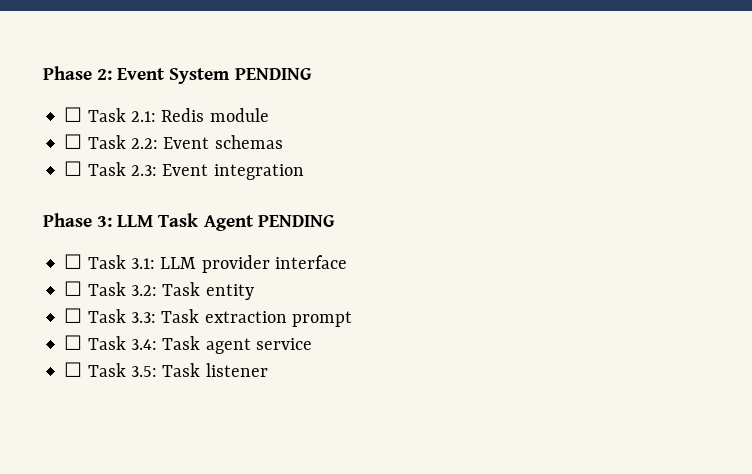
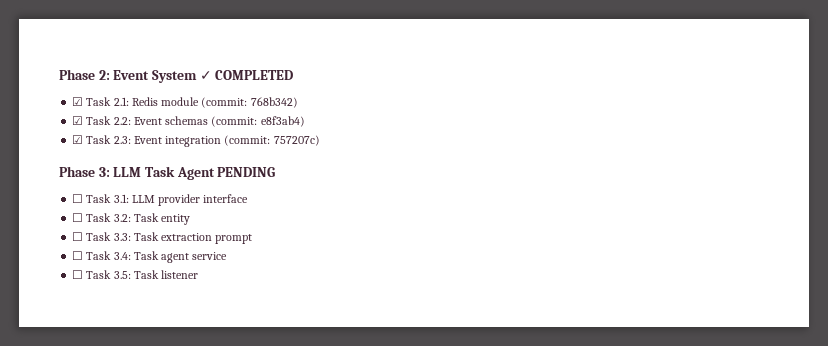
[234,68,312,80] [64,107,83,122] PENDING // ☐ -> [199,70,294,80] [72,97,84,106] ✓ COMPLETED // ☑
[64,134,83,149] // ☐ -> [201,97,298,108] [72,116,84,125] (commit: 768b342) // ☑
[64,161,83,176] // ☐ -> [211,116,305,127] [72,135,84,144] (commit: e8f3ab4) // ☑
(304, 172) none -> [224,135,320,146] (commit: 757207c)

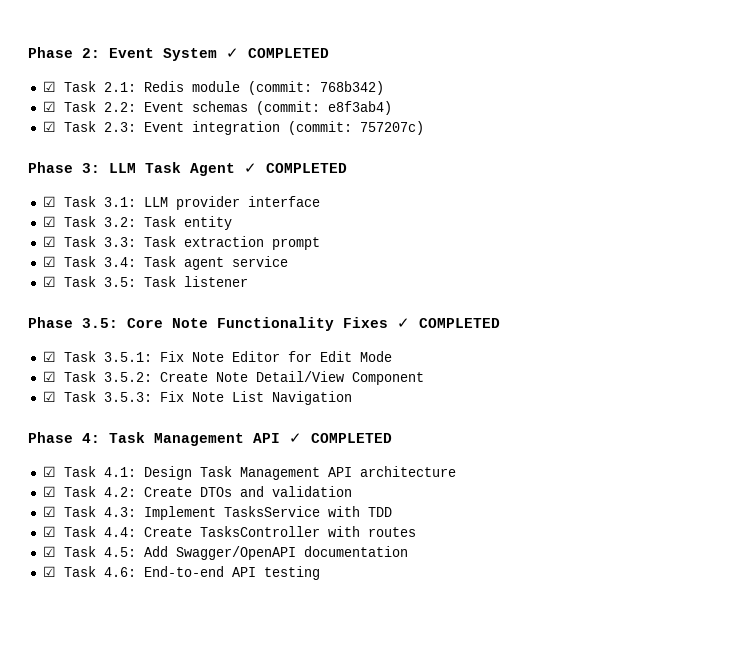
[217,167,276,177] [72,194,84,203] PENDING // ☐ -> [244,163,347,173] [42,196,56,207] ✓ COMPLETED // ☑
[72,213,84,222] ☐ -> [42,216,56,227] ☑
[72,232,84,241] ☐ -> [42,236,56,247] ☑
[72,251,84,260] ☐ -> [42,256,56,267] ☑
[72,270,84,279] ☐ -> [42,276,56,287] ☑
(199, 274) none -> [28,317,500,331] [42,351,392,362] [42,371,424,385] [42,391,352,405] [28,432,392,446] [42,466,456,480] [42,486,352,497] [42,506,392,520] [42,526,416,537] [42,546,408,560] [42,566,320,580] // Phase 3.5: Core Note Functionality Fixes ✓ COMPLETED // ☑ Task 3.5.1: Fix Note Editor for Edit Mode // ☑ Task 3.5.2: Create Note Detail/View Component // ☑ Task 3.5.3: Fix Note List Navigation // Phase 4: Task Management API ✓ COMPLETED // ☑ Task 4.1: Design Task Management API architecture // ☑ Task 4.2: Create DTOs and validation // ☑ Task 4.3: Implement TasksService with TDD // ☑ Task 4.4: Create TasksController with routes // ☑ Task 4.5: Add Swagger/OpenAPI documentation // ☑ Task 4.6: End-to-end API testing

